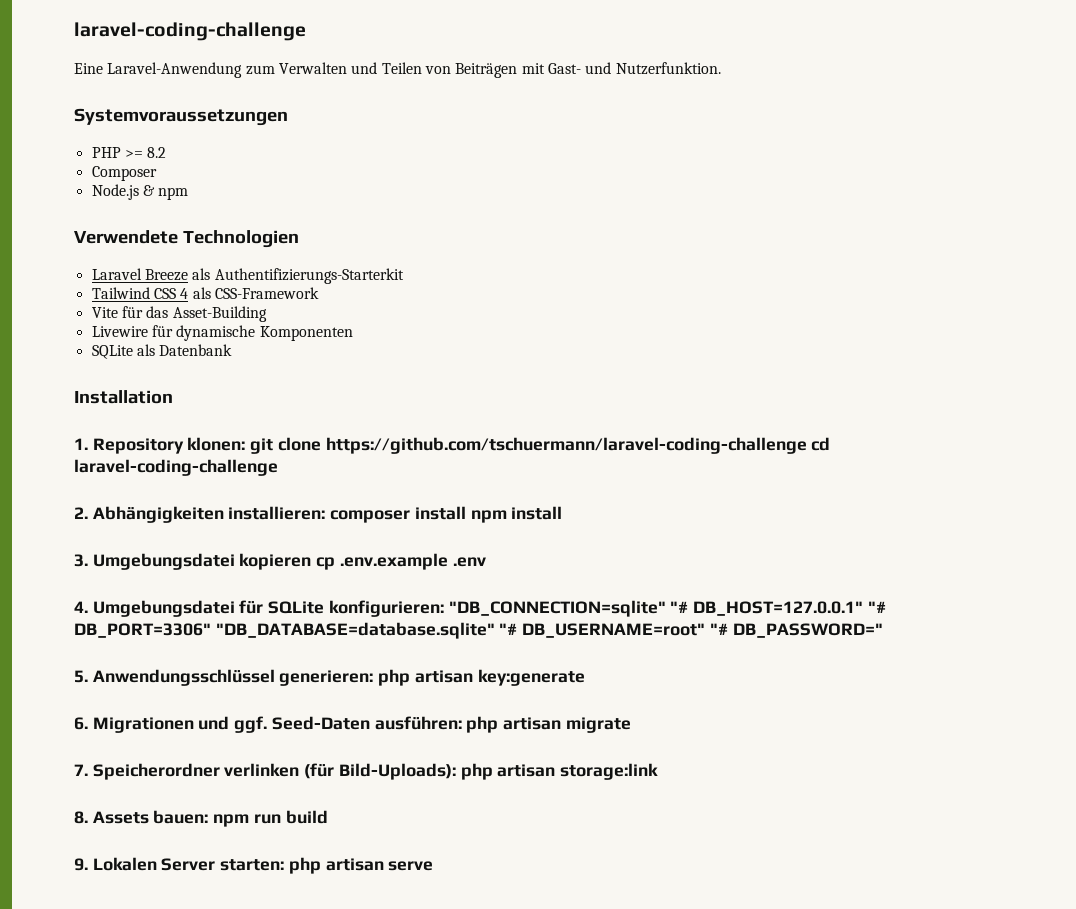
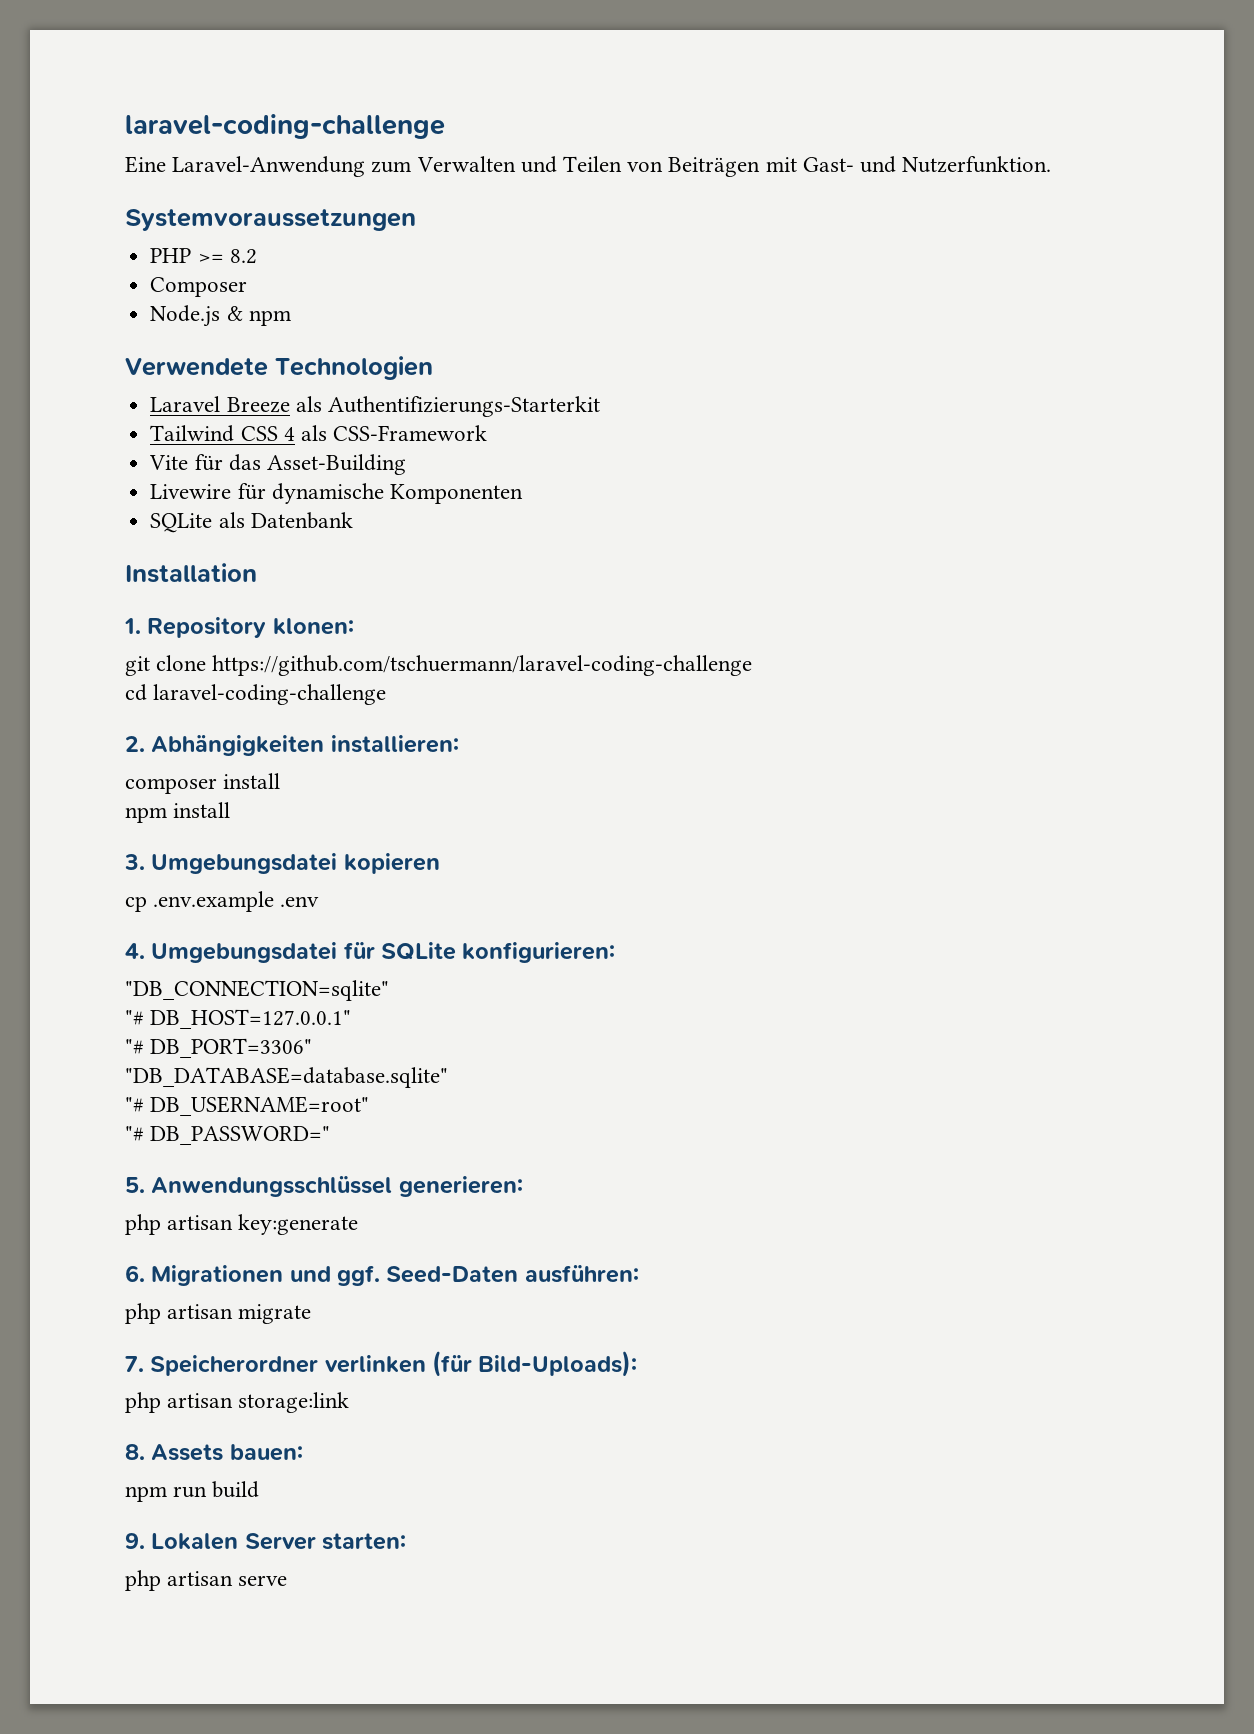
(246, 444) none -> (354, 626) //
(807, 445) none -> (753, 665) //
(326, 513) none -> (459, 744) //
(466, 513) none -> (281, 781) //
(312, 561) none -> (440, 863) //
(444, 608) none -> (616, 952) //
(666, 608) none -> (389, 990) //
(864, 608) none -> (352, 1019) //
(211, 630) none -> (313, 1048) //
(495, 630) none -> (448, 1077) //
(706, 630) none -> (370, 1106) //
(374, 678) none -> (523, 1186) //
(462, 723) none -> (639, 1274) //
(456, 771) none -> (638, 1364) //
(209, 817) none -> (303, 1452) //
(285, 865) none -> (407, 1541) //

